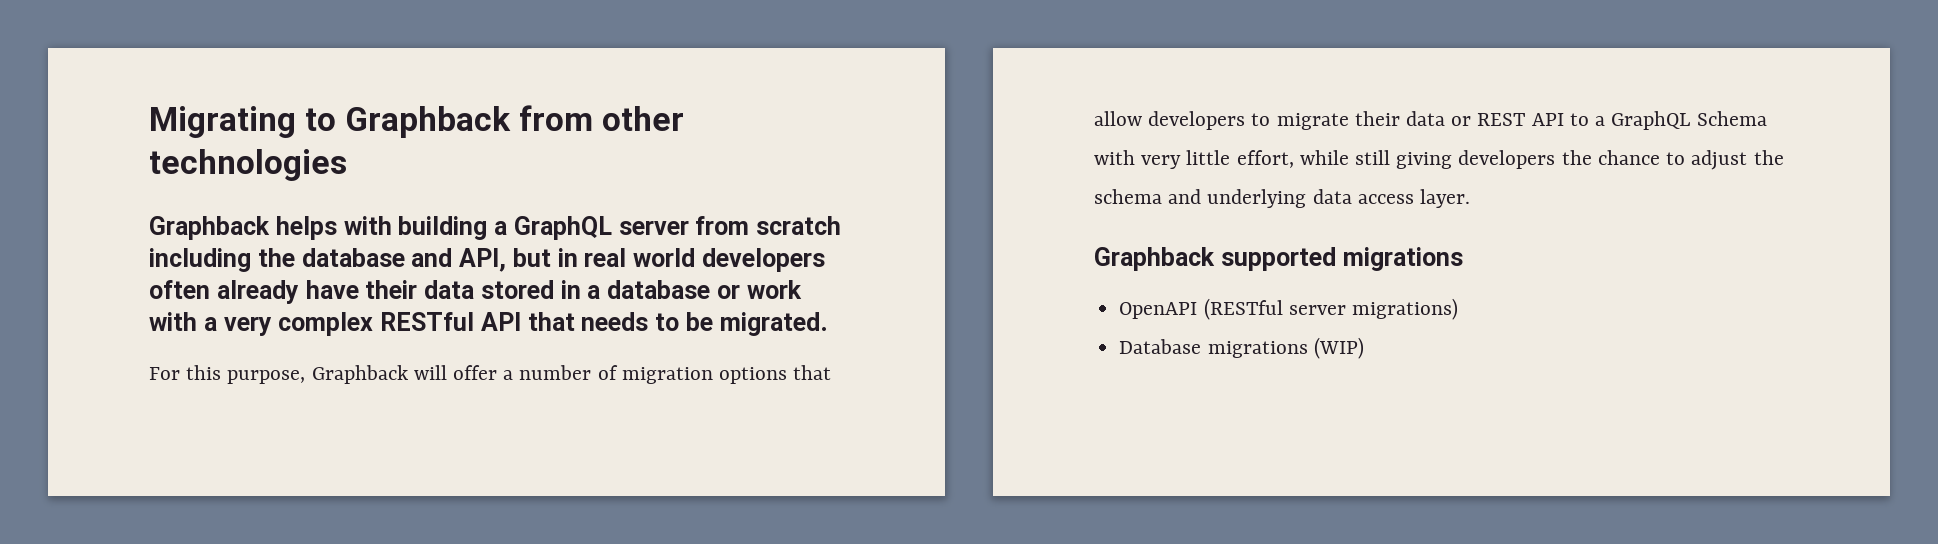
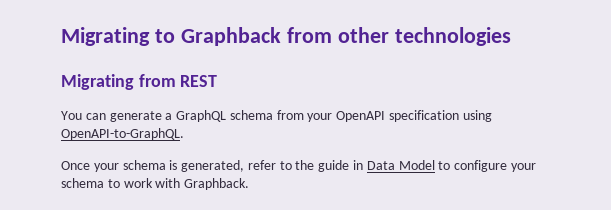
[149,216,841,240] [149,248,825,272] [149,280,802,304] [149,312,828,336] [149,365,832,384] [1094,111,1767,130] [1094,150,1784,170] [1094,189,1471,208] [1094,247,1463,271] [1119,298,1458,320] [1119,337,1364,359] Graphback helps with building a GraphQL server from scratch including the database and API, but in real world developers often already have their data stored in a database or work with a very complex RESTful API that needs to be migrated. // For this purpose, Graphback will offer a number of migration options that allow developers to migrate their data or REST API to a GraphQL Schema with very little effort, while still giving developers the chance to adjust the schema and underlying data access layer. // Graphback supported migrations // OpenAPI (RESTful server migrations) // Database migrations (WIP) -> [61,74,218,90] [61,110,492,122] [61,128,184,140] [61,160,536,172] [61,178,250,190] Migrating from REST // You can generate a GraphQL schema from your OpenAPI specification using OpenAPI-to-GraphQL. // Once your schema is generated, refer to the guide in Data Model to configure your schema to work with Graphback.

